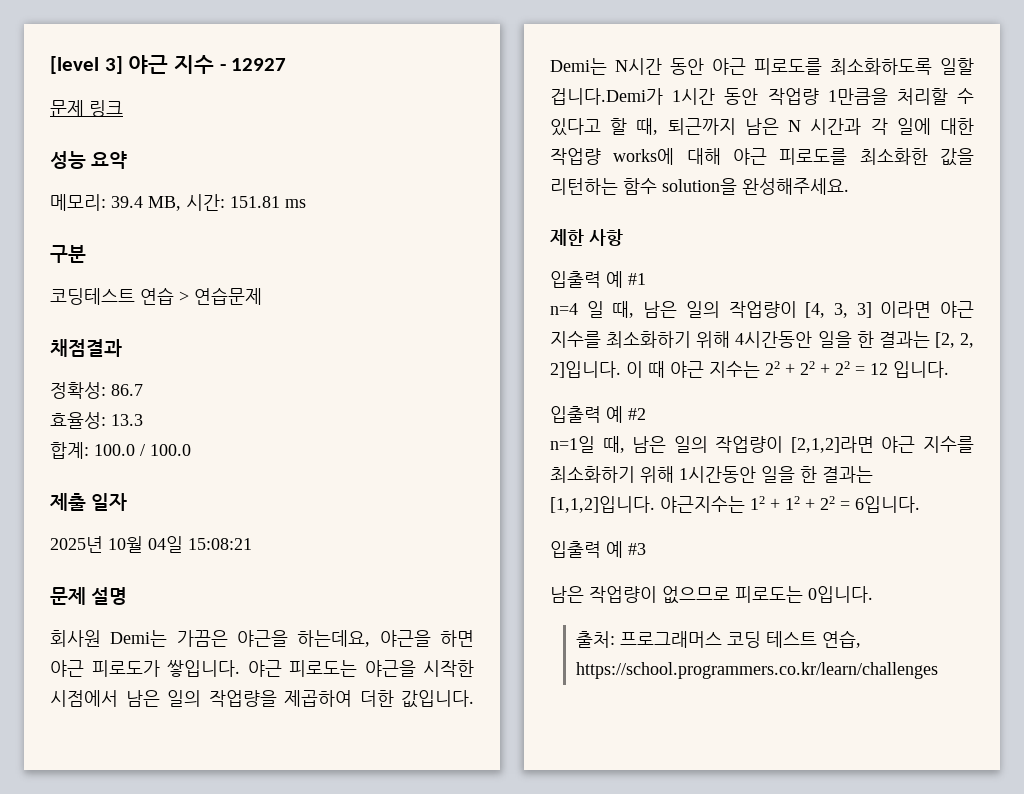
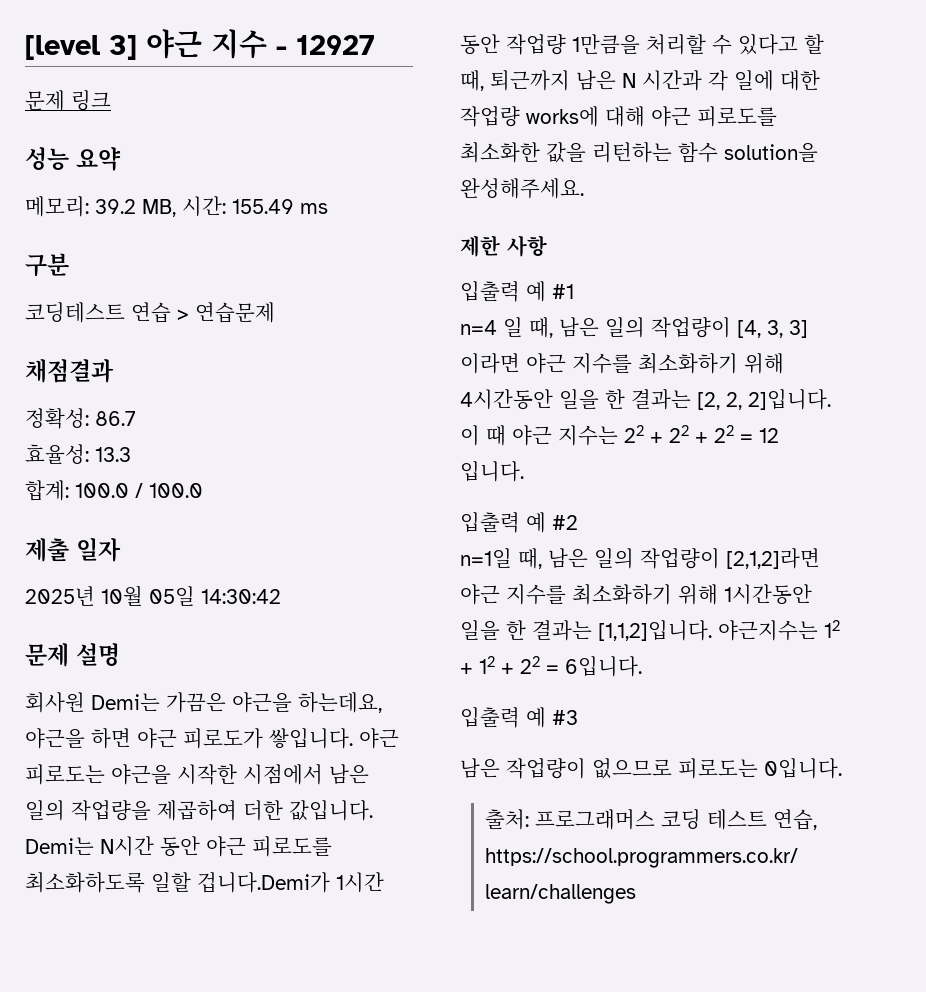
[111,196,143,208] 39.4 -> [95,199,136,214] 39.2
[230,196,280,208] 151.81 -> [232,199,294,214] 155.49
[148,536,252,553] 04일 15:08:21 -> [149,586,281,606] 05일 14:30:42

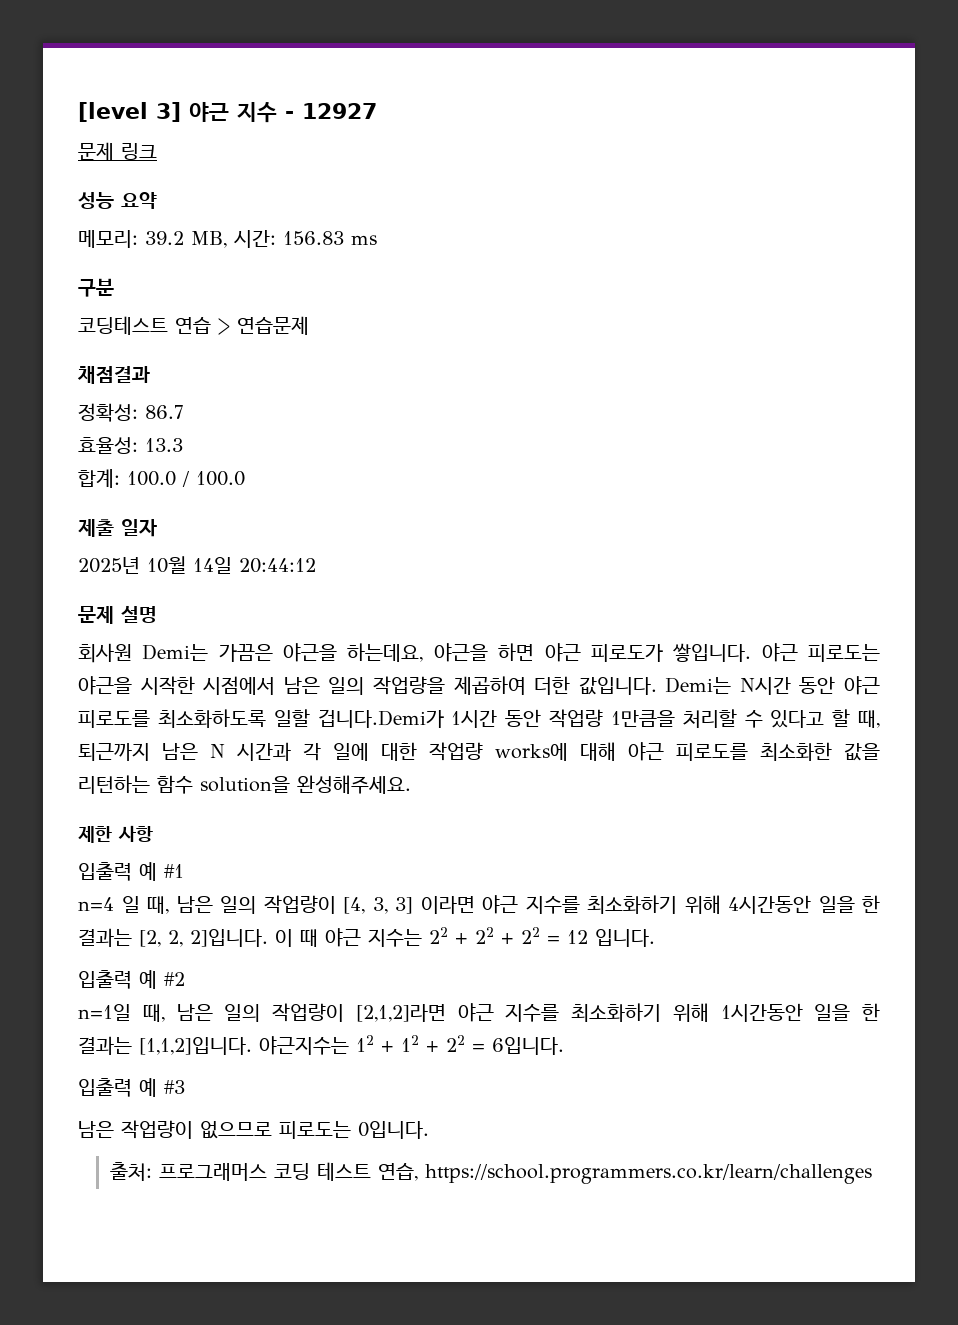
[232,199,294,214] 155.49 -> [283,231,344,245] 156.83
[149,586,281,606] 05일 14:30:42 -> [193,557,316,574] 14일 20:44:12

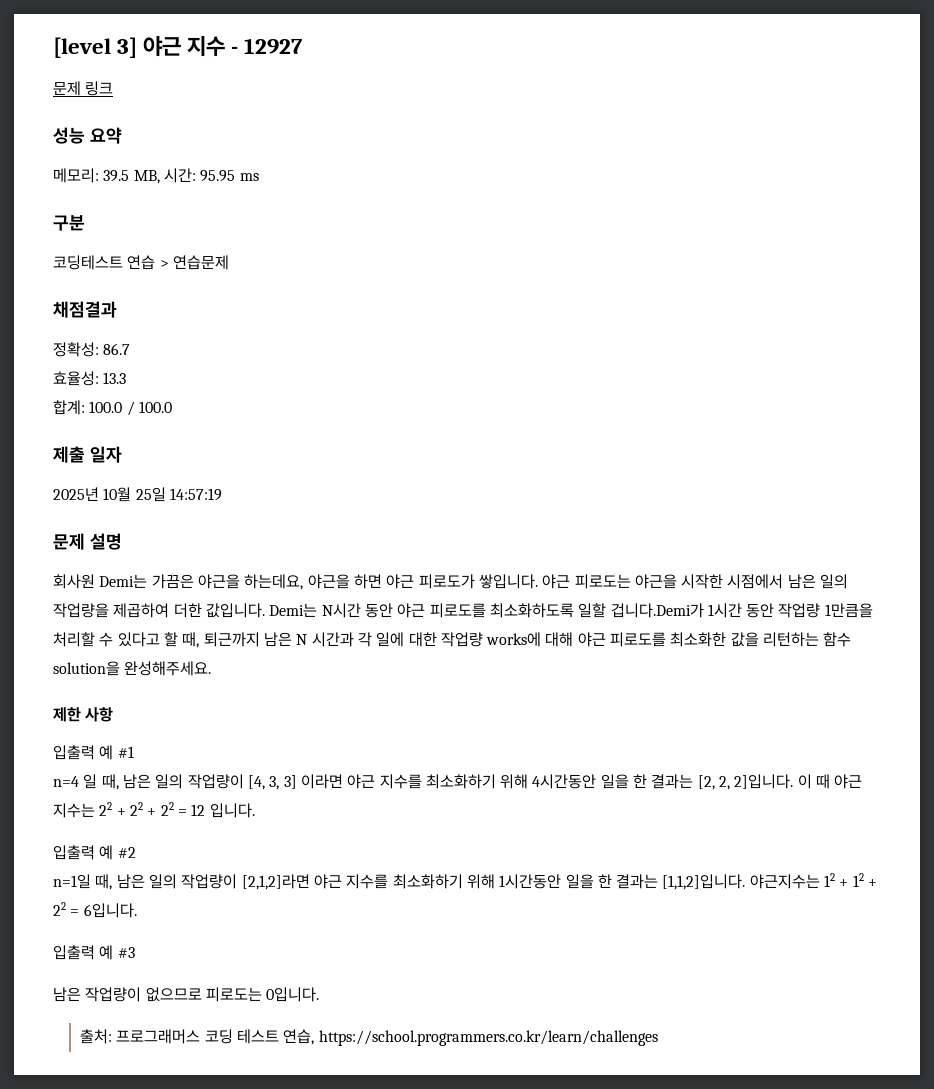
[145,231,184,245] 39.2 -> [103,170,130,182] 39.5
[283,231,344,245] 156.83 -> [200,170,236,182] 95.95
[193,557,316,574] 14일 20:44:12 -> [135,487,222,502] 25일 14:57:19

